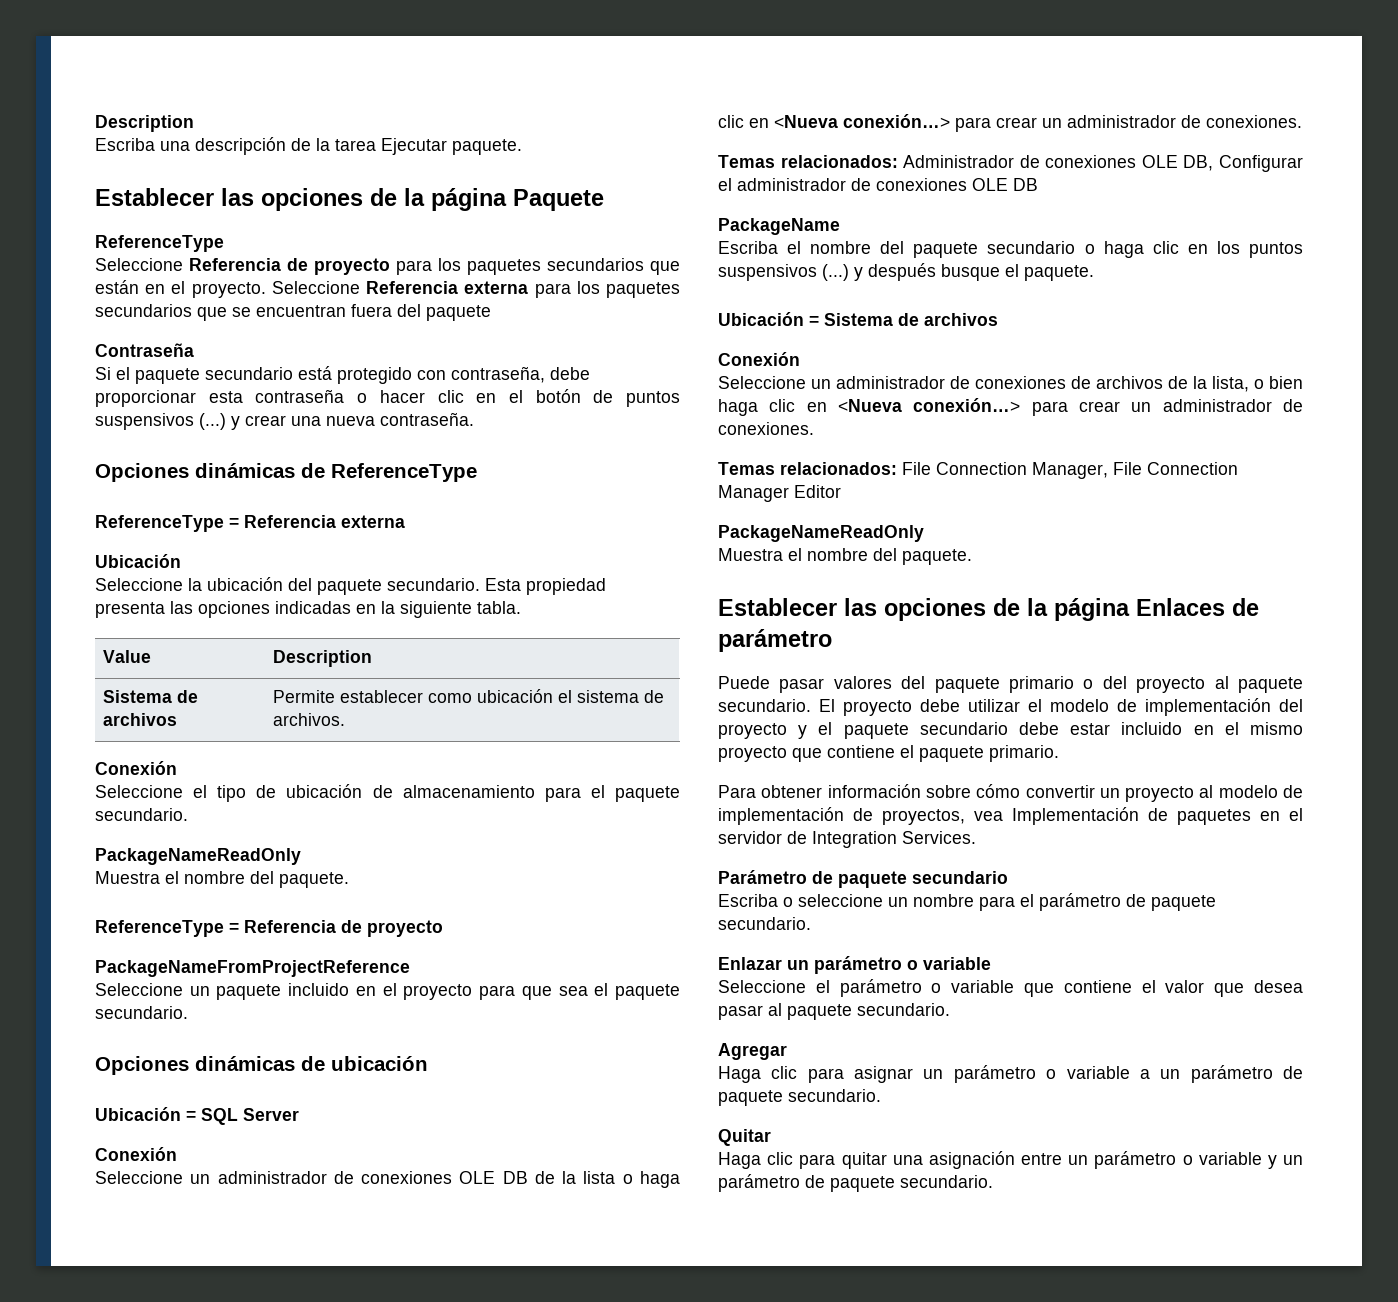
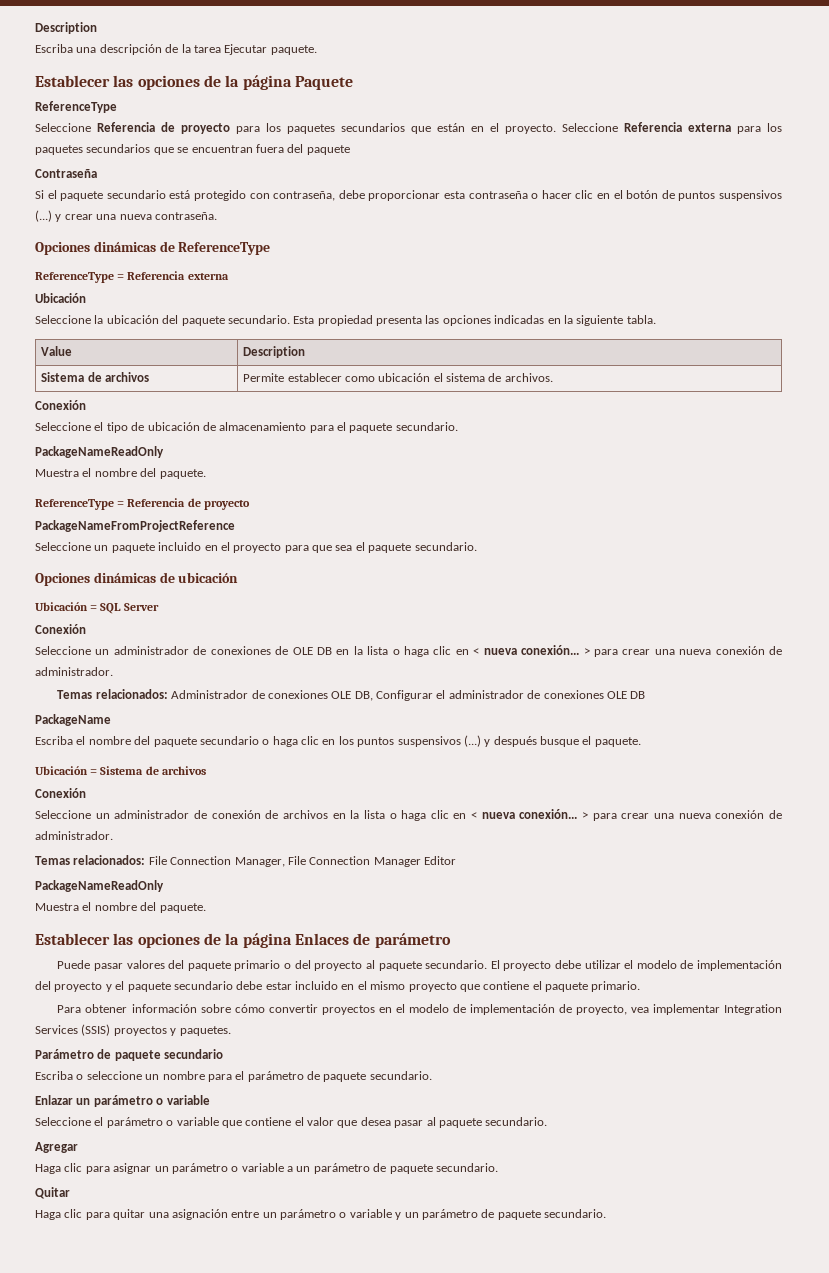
[459,1171,680,1188] [718,114,1302,132] OLE DB de la lista o haga clic en <Nueva conexión…> para crear un administrador de conexiones. -> [275,645,782,657] [35,667,113,676] de OLE DB en la lista o haga clic en < nueva conexión... > para crear una nueva conexión de administrador.
[975,376,1303,392] [718,398,1303,416] [718,422,814,435] conexiones de archivos de la lista, o bien haga clic en <Nueva conexión…> para crear un administrador de conexiones. -> [211,809,783,821] [35,831,113,840] conexión de archivos en la lista o haga clic en < nueva conexión... > para crear una nueva conexión de administrador.
[1099,785,1214,802] un proyecto al -> [321,1004,405,1015] proyectos en el
[882,807,1303,825] [718,831,976,848] proyectos, vea Implementación de paquetes en el servidor de Integration Services. -> [575,1004,782,1015] [35,1024,231,1036] proyecto, vea implementar Integration Services (SSIS) proyectos y paquetes.

